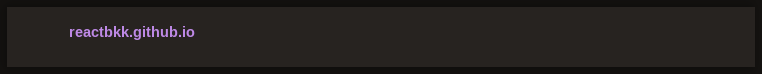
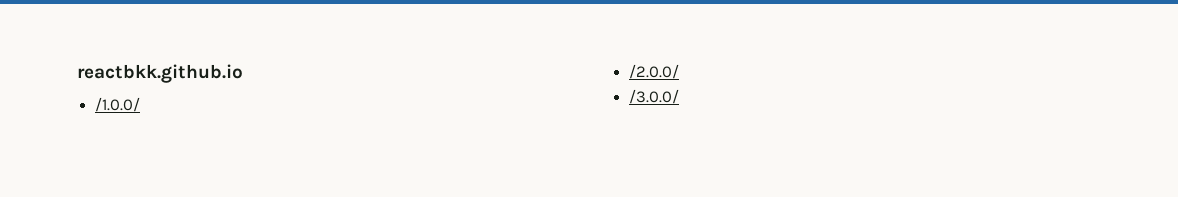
(195, 33) none -> [95,97,141,112] [629,64,680,79] [629,89,680,104] // /1.0.0/ // /2.0.0/ // /3.0.0/

